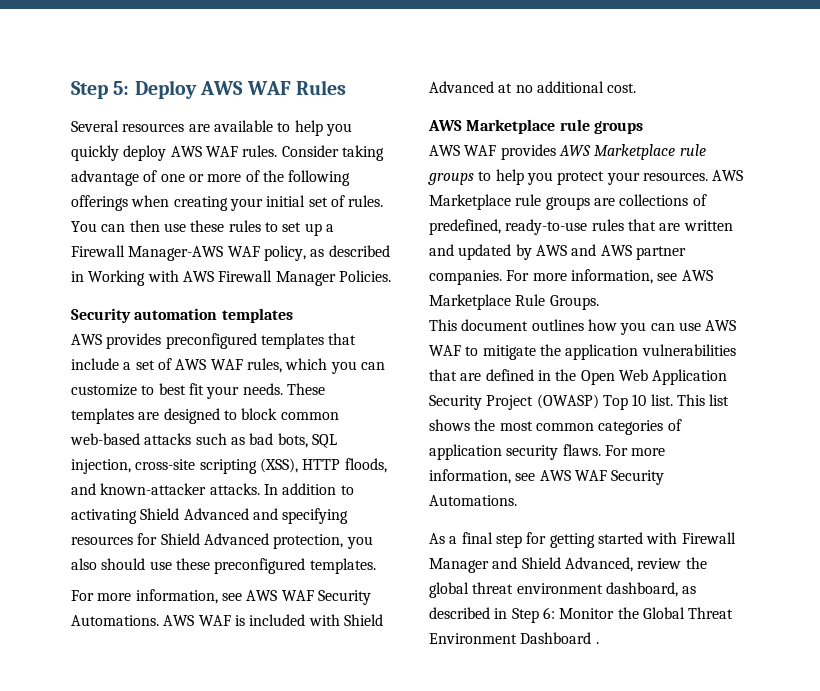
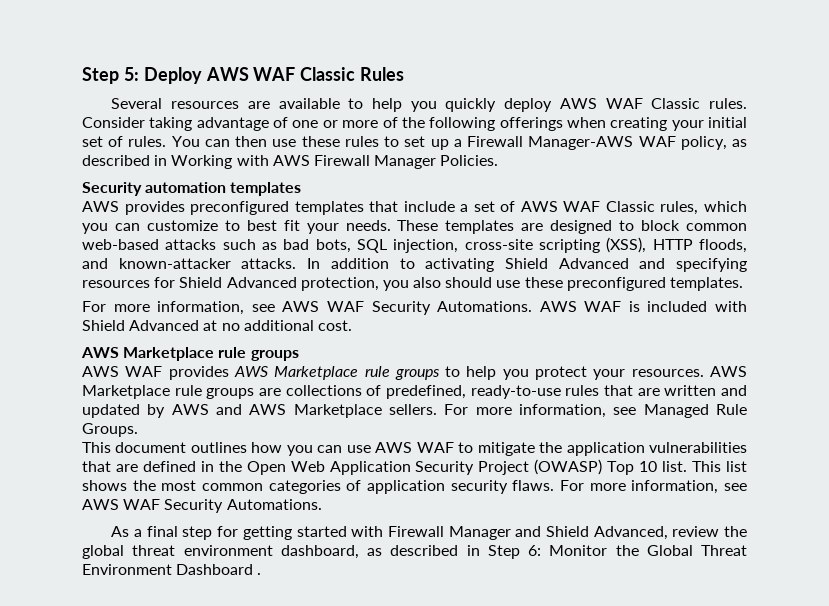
(291, 88) none -> [300,67,356,81] Classic
(238, 151) none -> [651,98,701,109] Classic
(243, 364) none -> [605,201,655,212] Classic
[635,246,686,260] [429,269,713,285] [429,294,511,310] partner companies. For more information, see AWS Marketplace -> [293,404,709,418] Marketplace sellers. For more information, see Managed

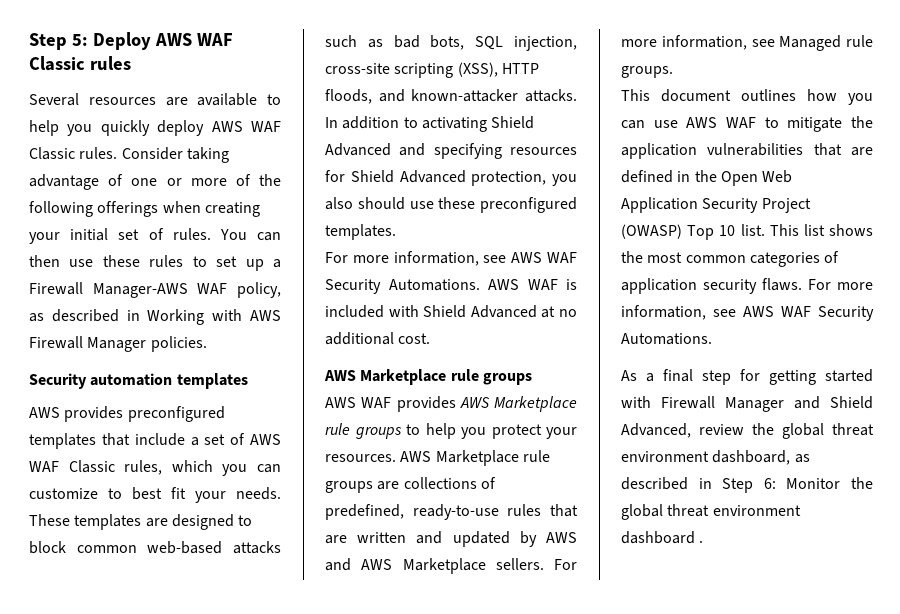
[360,67,405,81] Rules -> [89,56,131,70] rules
[440,155,499,166] Policies. -> [150,336,207,352] policies.
[716,404,748,415] [82,423,138,437] Rule Groups. -> [846,35,873,47] [621,66,673,78] rule groups.
[646,545,747,556] [82,564,254,575] Global Threat Environment Dashboard -> [621,504,801,520] [621,531,695,544] global threat environment dashboard

